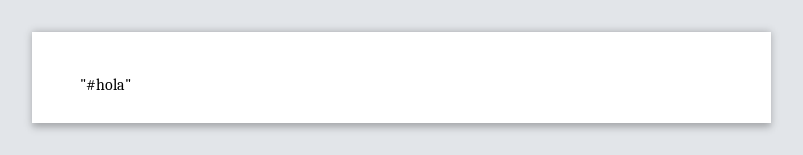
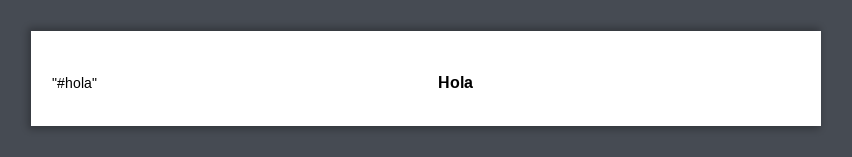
(131, 84) none -> [438,76,473,88] // Hola

